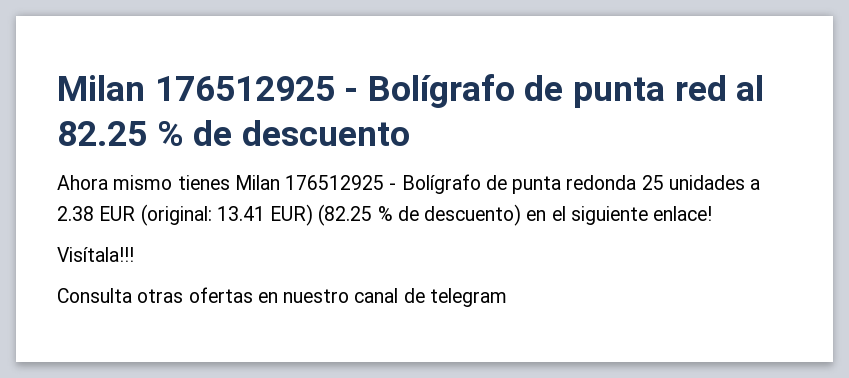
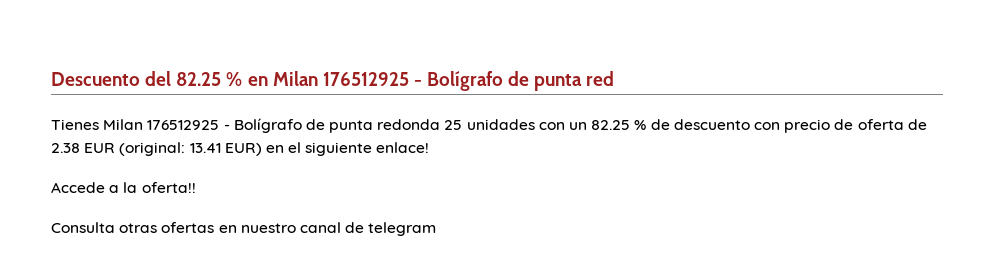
(57, 88) none -> [51,71,268,86] Descuento del 82.25 % en
[736,75,765,101] [57,120,410,146] [57,175,230,190] al 82.25 % de descuento // Ahora mismo tienes -> [51,119,99,130] // Tienes
[750,179,761,190] a -> [538,119,927,133] con un 82.25 % de descuento con precio de oferta de
[318,204,522,226] (82.25 % de descuento) -> (262, 149) none
[57,247,134,262] Visítala!!! -> [51,182,196,193] Accede a la oferta!!

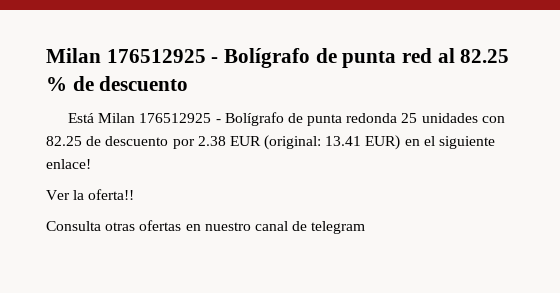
[51,71,268,86] Descuento del 82.25 % en -> (46, 55) none
[51,119,99,130] // Tienes -> [437,48,510,63] [46,76,189,91] [67,113,94,123] al 82.25 % de descuento // Está
[569,119,927,133] un 82.25 % de descuento con precio de oferta de -> [46,136,195,149] 82.25 de descuento por
[51,182,120,193] Accede a -> [46,190,70,200] Ver

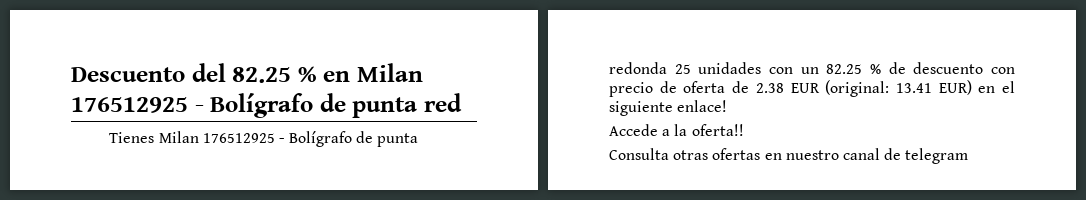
(46, 55) none -> [71,63,351,83] Descuento del 82.25 % en
[437,48,510,63] [46,76,189,91] [67,113,94,123] al 82.25 % de descuento // Está -> [109,132,155,143] // Tienes
[46,136,195,149] 82.25 de descuento por -> [800,62,1015,74] [609,81,750,97] un 82.25 % de descuento con precio de oferta de
[46,190,70,200] Ver -> [609,124,671,136] Accede a

